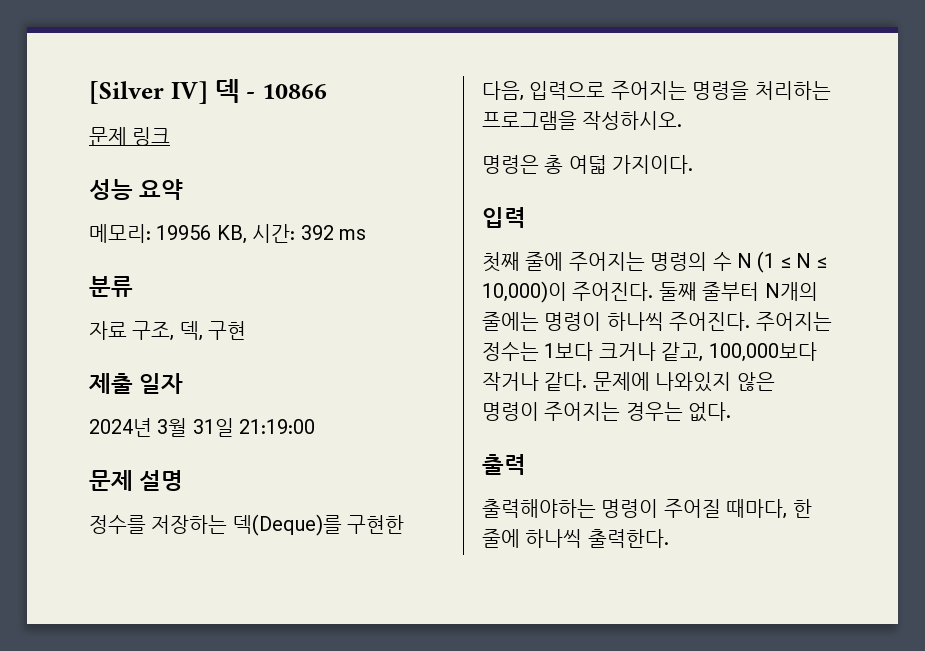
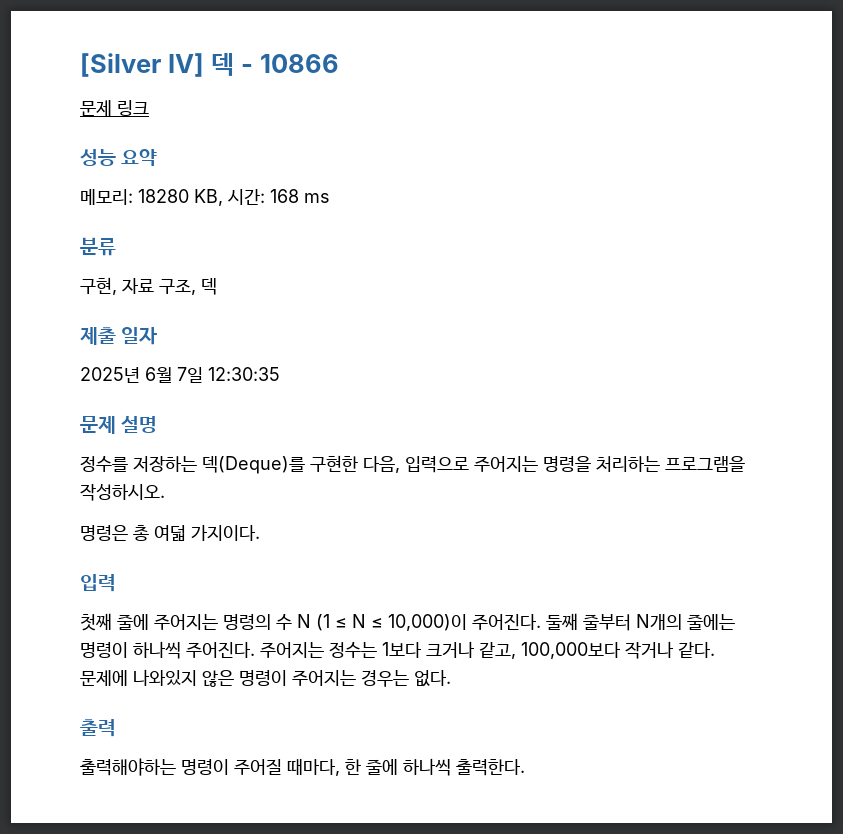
[156,225,212,240] 19956 -> [138,189,189,203] 18280
[300,225,334,240] 392 -> [270,189,299,203] 168
(133, 286) none -> [80,277,117,295] 구현,
[179,321,247,341] 덱, 구현 -> [201,278,217,295] 덱
[89,418,316,437] 2024년 3월 31일 21:19:00 -> [80,367,280,383] 2025년 6월 7일 12:30:35

